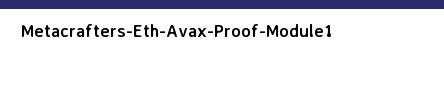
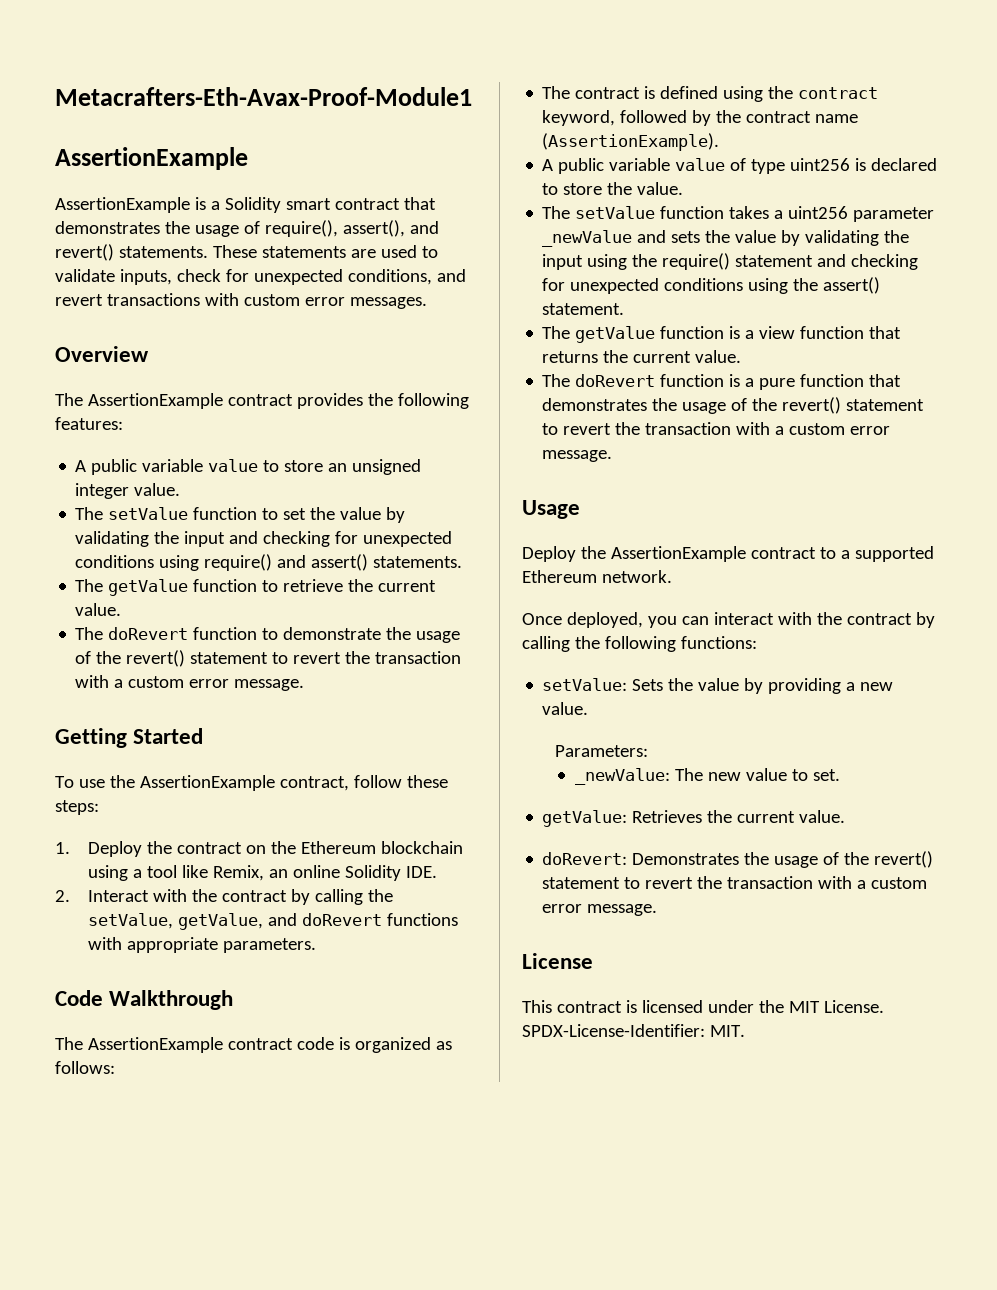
(333, 30) none -> [55,147,248,170] [55,197,436,213] [55,220,439,237] [55,244,438,261] [55,269,466,285] [55,293,427,309] [55,346,149,362] [55,393,469,409] [55,417,123,430] [75,459,422,475] [75,483,181,499] [75,507,406,523] [75,531,453,547] [75,554,463,571] [75,579,437,596] [75,603,122,616] [75,627,461,643] [75,650,462,667] [75,675,305,691] [55,728,204,748] [55,775,448,791] [55,800,99,815] [55,841,463,857] [87,865,437,881] [55,889,393,905] [87,913,458,930] [87,937,316,953] [55,990,234,1010] [55,1037,452,1053] [55,1061,115,1074] [542,86,879,102] [542,110,859,126] [542,133,720,151] [542,158,938,174] [542,182,684,195] [542,206,935,222] [542,230,910,247] [542,253,919,270] [542,277,881,294] [542,303,625,315] [542,326,902,343] [542,350,742,363] [542,374,902,390] [542,397,925,414] [542,422,891,435] [542,450,613,462] [522,500,580,519] [522,546,934,562] [522,570,672,583] [522,612,935,628] [522,636,757,652] [542,678,894,694] [542,702,589,715] [554,745,648,757] [575,768,841,785] [542,810,846,827] [542,851,934,868] [542,876,928,889] [542,904,658,916] [522,953,593,969] [522,1000,884,1013] [522,1024,745,1037] // AssertionExample // AssertionExample is a Solidity smart contract that demonstrates the usage of require(), assert(), and revert() statements. These statements are used to validate inputs, check for unexpected conditions, and revert transactions with custom error messages. // Overview // The AssertionExample contract provides the following features: // A public variable value to store an unsigned integer value. // The setValue function to set the value by validating the input and checking for unexpected conditions using require() and assert() statements. // The getValue function to retrieve the current value. // The doRevert function to demonstrate the usage of the revert() statement to revert the transaction with a custom error message. // Getting Started // To use the AssertionExample contract, follow these steps: // 1. Deploy the contract on the Ethereum blockchain using a tool like Remix, an online Solidity IDE. // 2. Interact with the contract by calling the setValue, getValue, and doRevert functions with appropriate parameters. // Code Walkthrough // The AssertionExample contract code is organized as follows: // The contract is defined using the contract keyword, followed by the contract name (AssertionExample). // A public variable value of type uint256 is declared to store the value. // The setValue function takes a uint256 parameter _newValue and sets the value by validating the input using the require() statement and checking for unexpected conditions using the assert() statement. // The getValue function is a view function that returns the current value. // The doRevert function is a pure function that demonstrates the usage of the revert() statement to revert the transaction with a custom error message. // Usage // Deploy the AssertionExample contract to a supported Ethereum network. // Once deployed, you can interact with the contract by calling the following functions: // setValue: Sets the value by providing a new value. // Parameters: // _newValue: The new value to set. // getValue: Retrieves the current value. // doRevert: Demonstrates the usage of the revert() statement to revert the transaction with a custom error message. // License // This contract is licensed under the MIT License. SPDX-License-Identifier: MIT.

